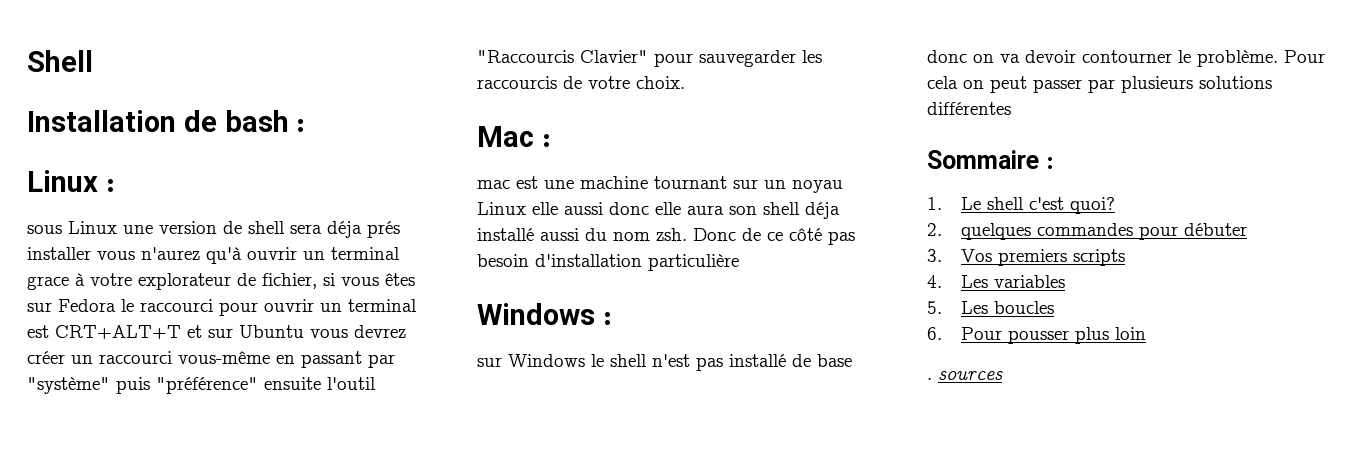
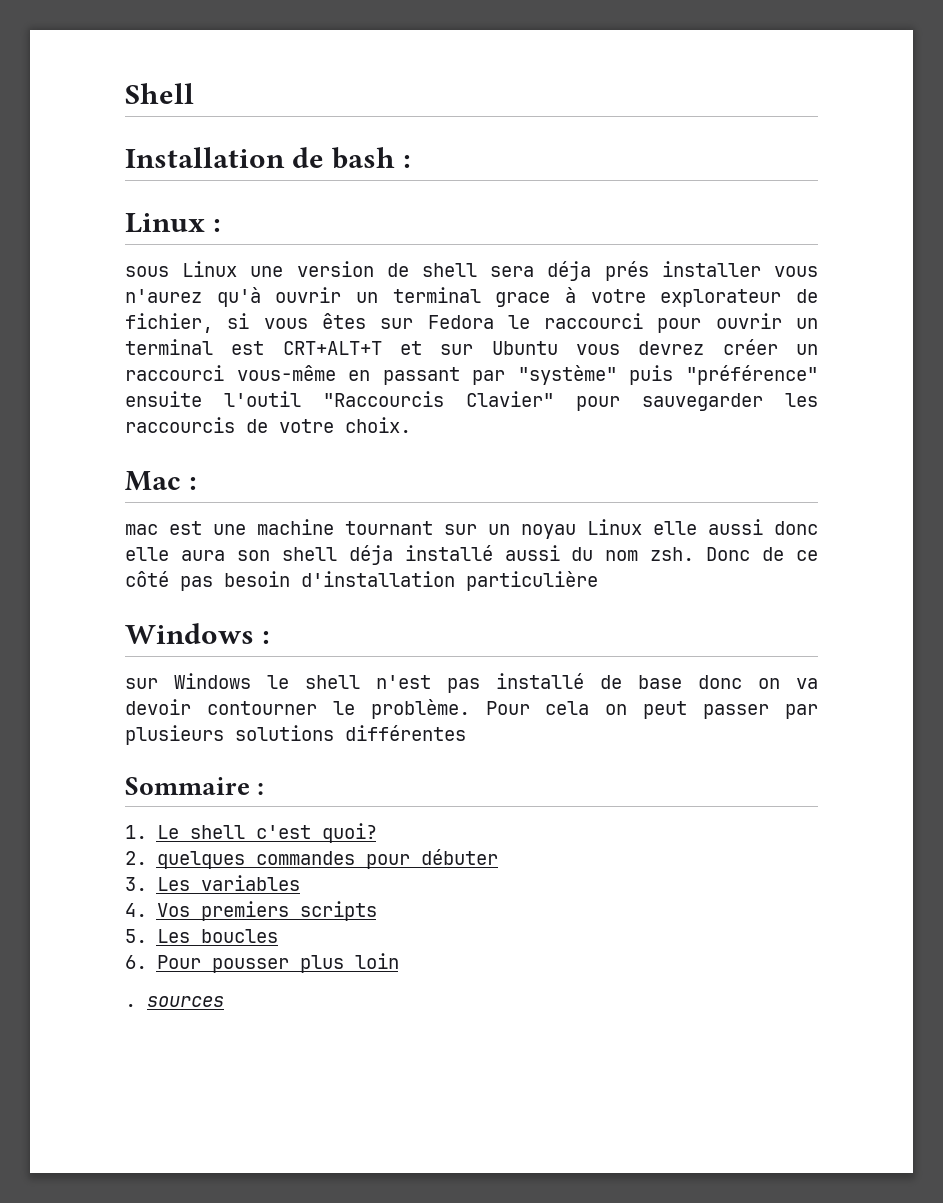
(942, 255) none -> [156,875,300,891] [125,903,147,917] Les variables // 4.
[927,275,1066,288] // 4. Les variables -> (377, 911) none

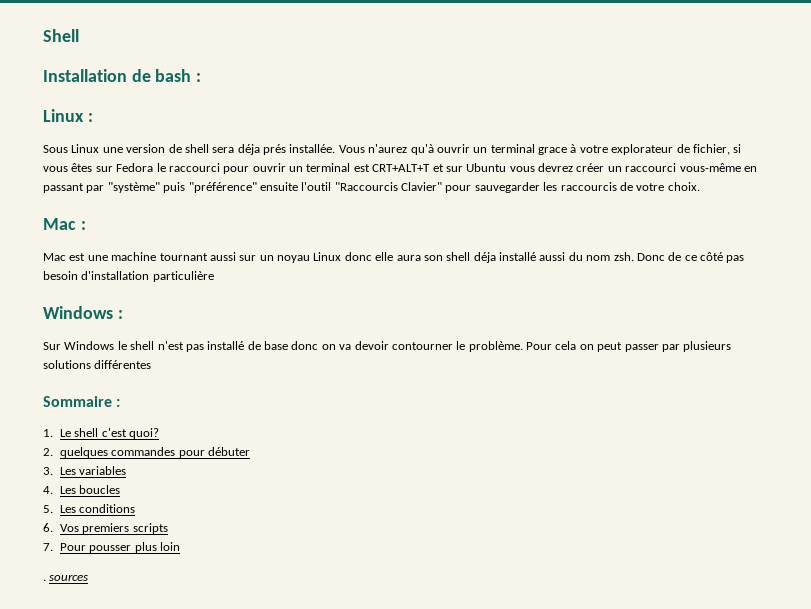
[125,266,169,277] sous -> [43,145,68,153] Sous
[661,261,818,277] installer vous -> [289,144,365,153] installée. Vous
[125,524,158,535] mac -> [43,253,66,261] Mac
(433, 528) none -> [209,252,236,261] aussi
[653,519,763,535] elle aussi -> (342, 256) none
[125,678,158,689] sur -> [43,342,61,350] Sur
(147, 910) none -> [59,485,121,494] [43,504,136,513] [43,523,53,532] Les boucles // 5. Les conditions // 6.
[125,929,278,943] [125,955,147,969] 5. Les boucles // 6. -> [43,543,53,551] 7.

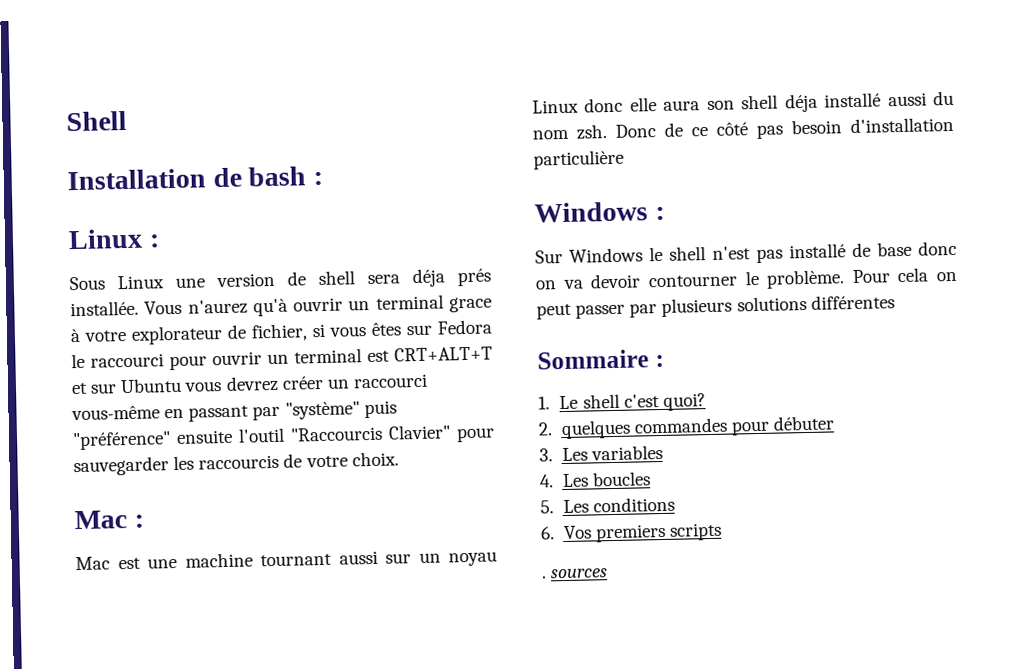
[43,542,181,553] // 7. Pour pousser plus loin -> (722, 531) none

